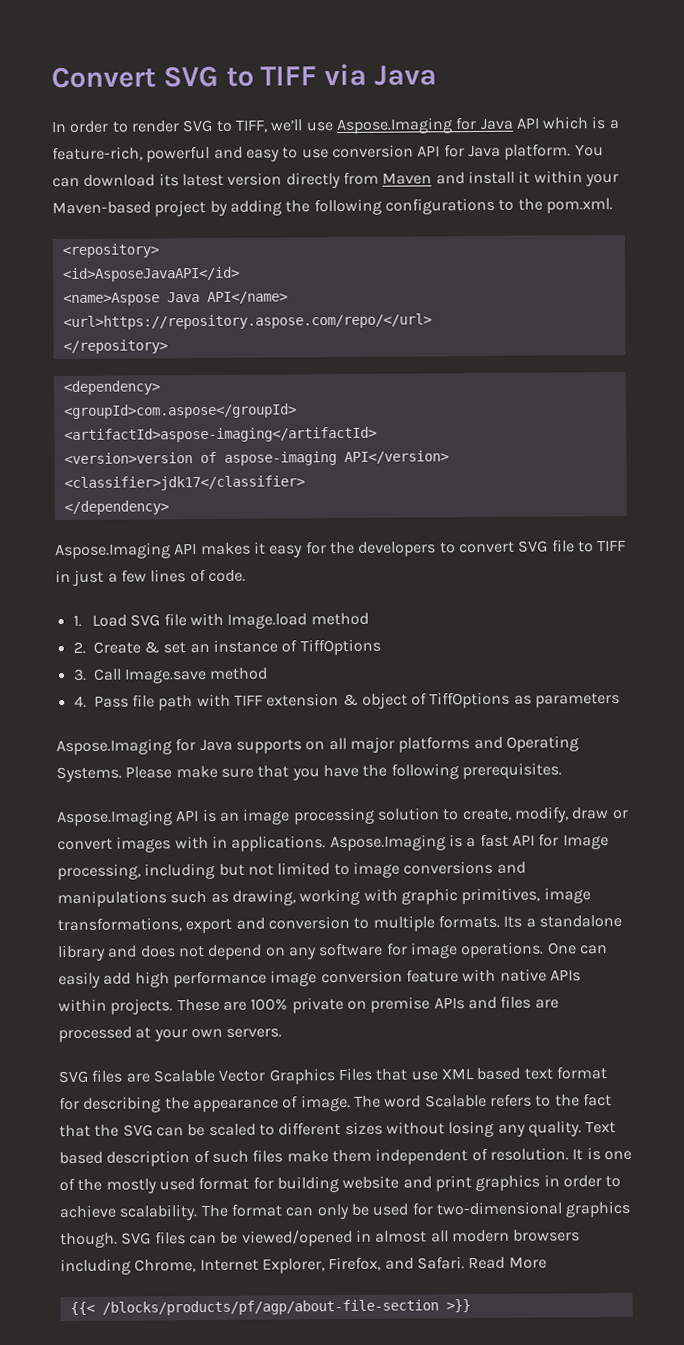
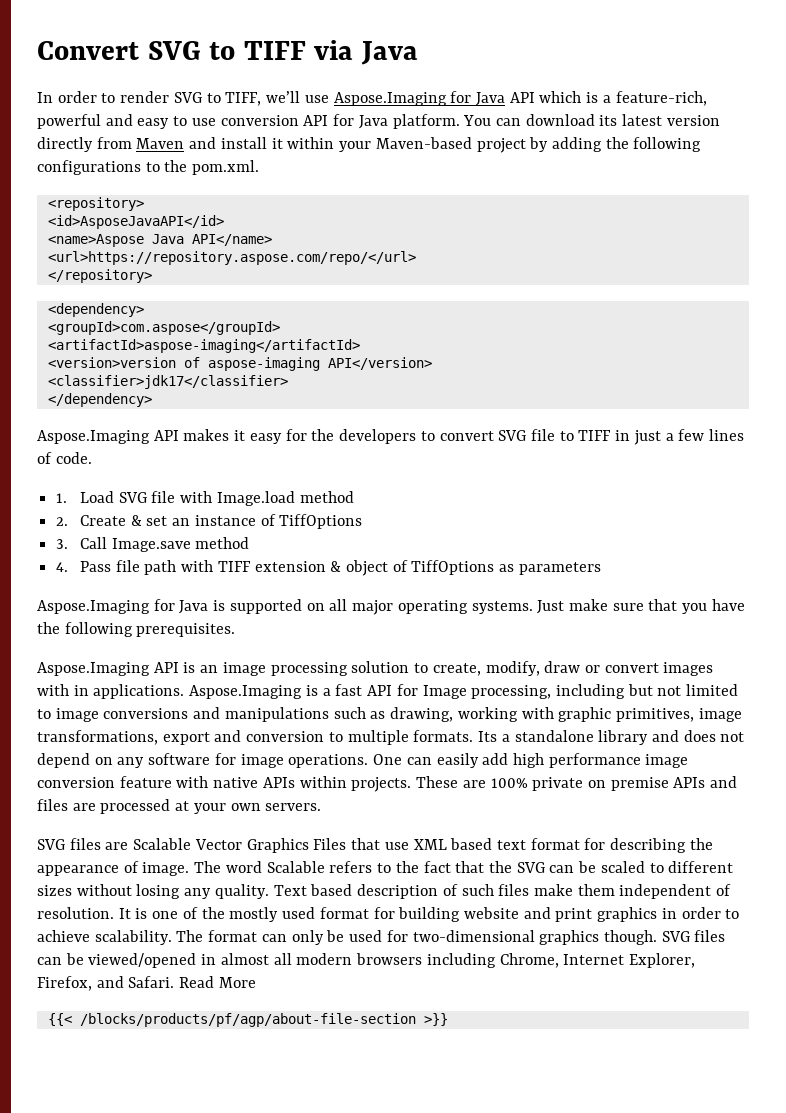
[235,739,302,754] supports -> [213,599,302,614] is supported
[398,735,579,753] [56,766,173,783] platforms and Operating Systems. Please -> [397,600,565,614] operating systems. Just

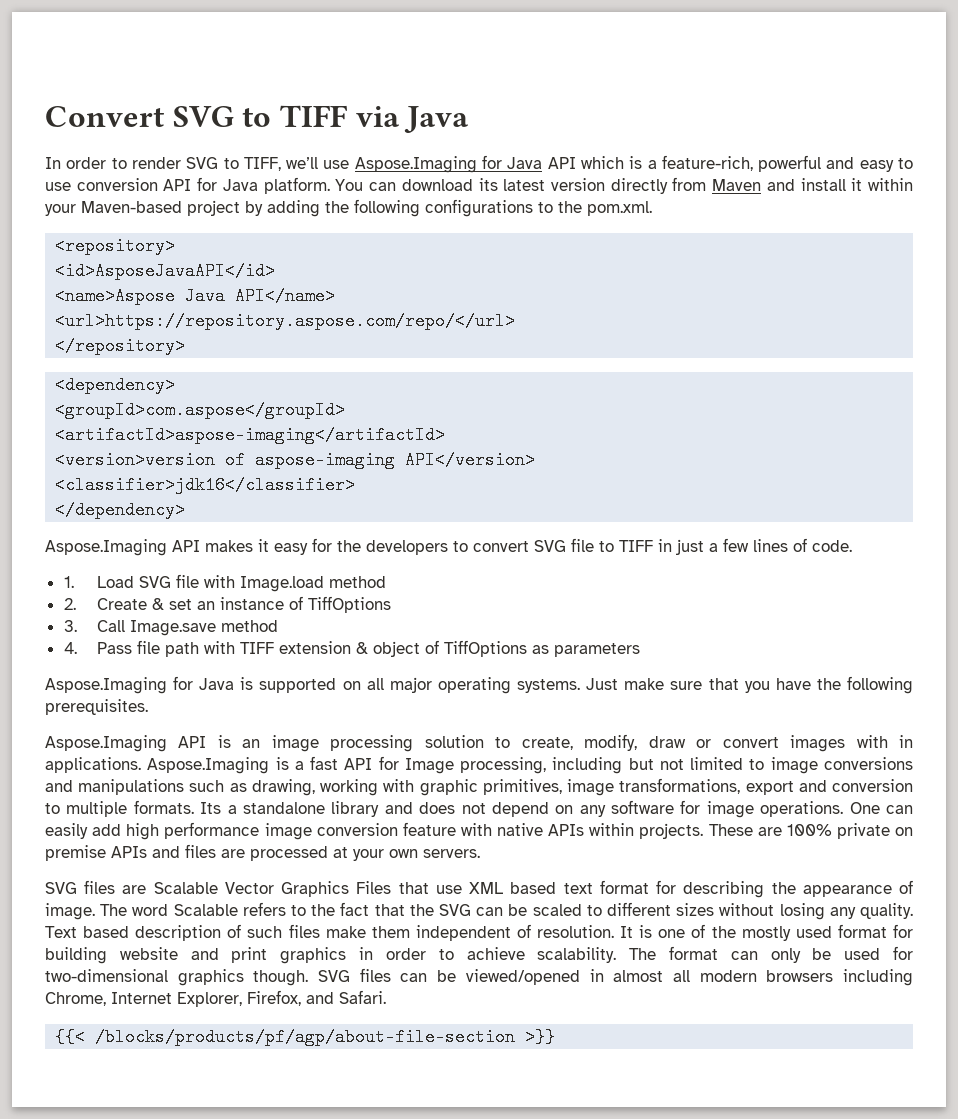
[47,375,288,389] <classifier>jdk17</classifier> -> [55,476,356,494] <classifier>jdk16</classifier>
[179,976,256,988] Read More -> (386, 997) none

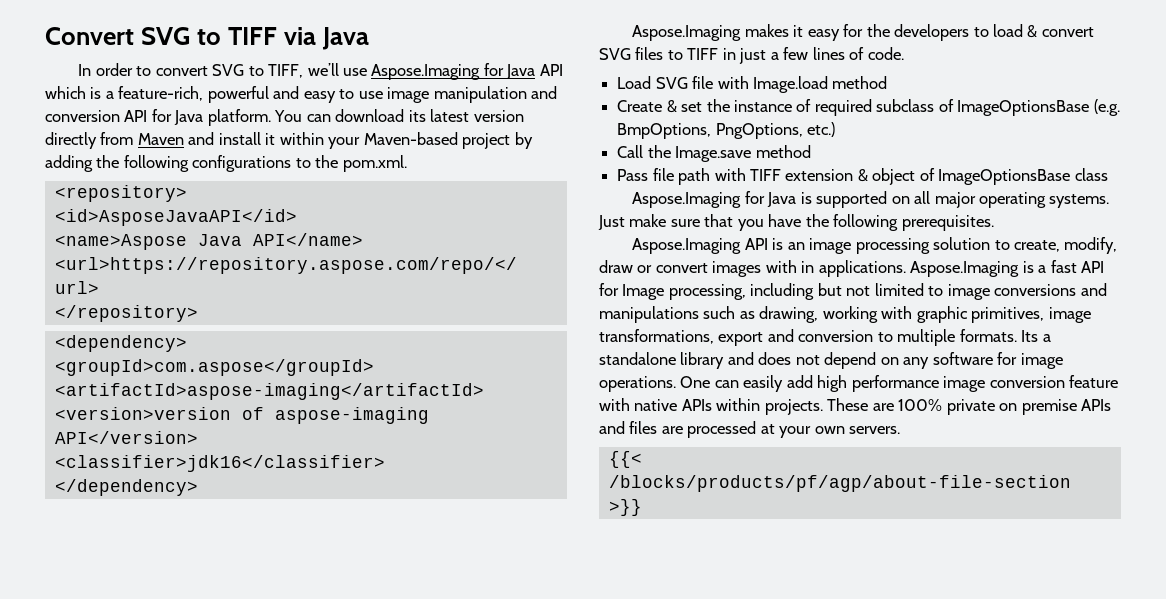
[131,157,181,169] render -> [155,66,208,76] convert
(71, 186) none -> [387,86,558,103] image manipulation and
[172,540,200,552] API -> (742, 33) none
[473,538,594,552] convert SVG file -> [993,24,1094,38] [599,47,664,60] load & convert SVG files
[63,576,74,588] 1. -> (904, 53) none
[63,598,76,610] 2. -> (888, 82) none
[197,601,216,610] an -> [706,99,730,112] the
[308,596,392,613] [63,620,126,632] TiffOptions // 3. Call -> [814,99,1120,116] [617,122,836,139] [617,145,671,158] required subclass of ImageOptionsBase (e.g. BmpOptions, PngOptions, etc.) // Call the
[63,642,77,654] 4. -> (811, 151) none
[444,640,641,657] TiffOptions as parameters -> [938,168,1108,185] ImageOptionsBase class
[45,880,914,898] [45,902,914,920] [45,924,913,941] [45,946,913,964] [45,968,914,986] [45,990,386,1007] // SVG files are Scalable Vector Graphics Files that use XML based text format for describing the appearance of image. The word Scalable refers to the fact that the SVG can be scaled to different sizes without losing any quality. Text based description of such files make them independent of resolution. It is one of the mostly used format for building website and print graphics in order to achieve scalability. The format can only be used for two-dimensional graphics though. SVG files can be viewed/opened in almost all modern browsers including Chrome, Internet Explorer, Firefox, and Safari. -> (901, 430) none

